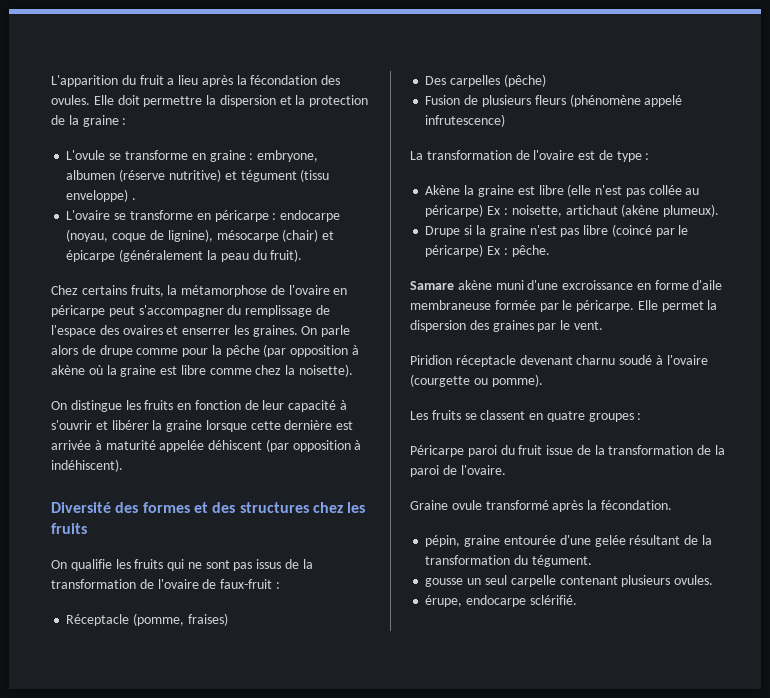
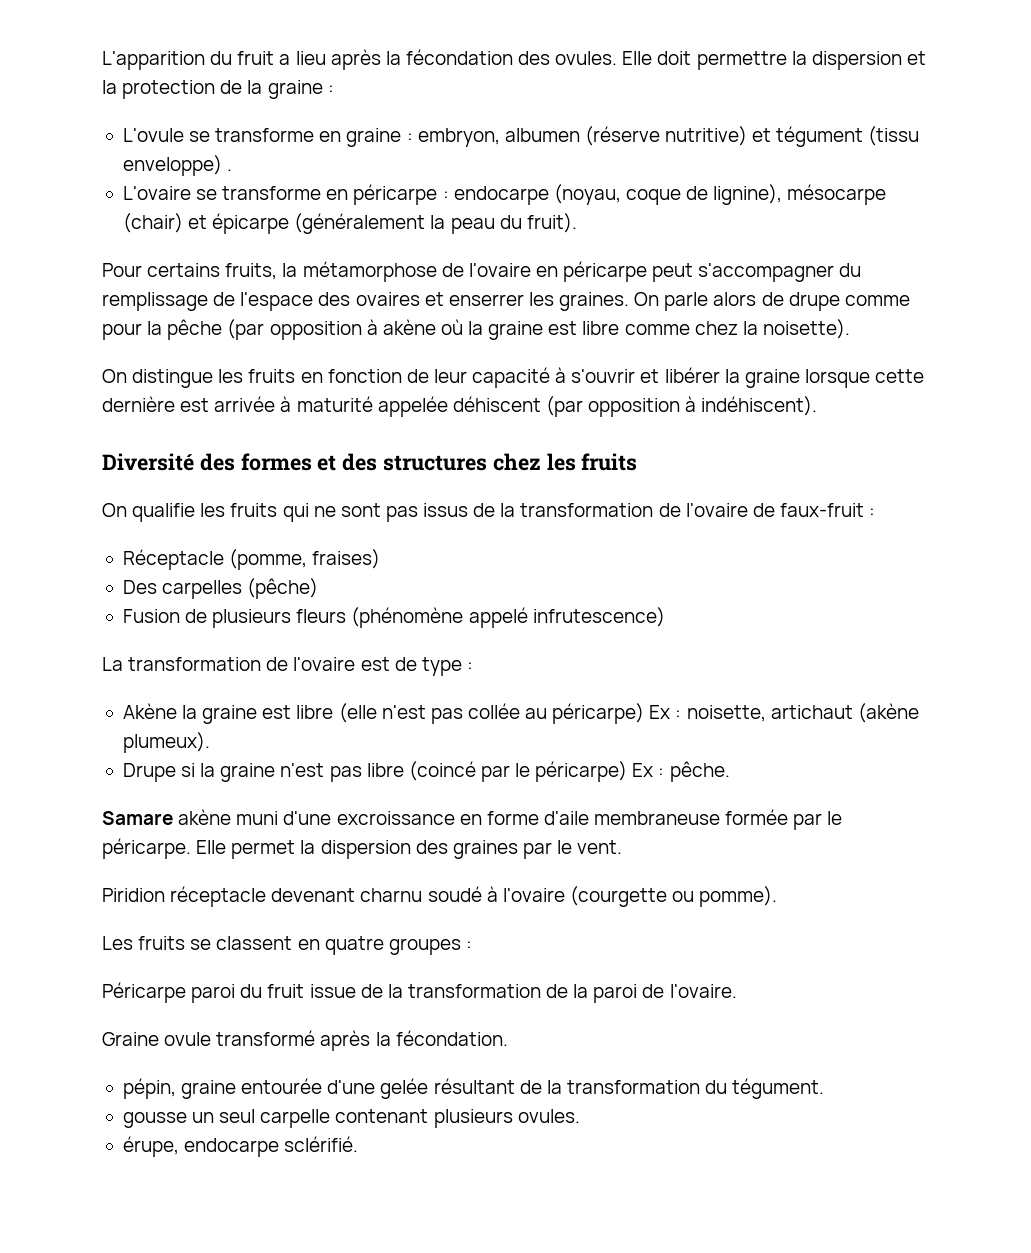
[257,150,319,162] embryone, -> [417,128,500,147] embryon,
[51,285,78,295] Chez -> [102,263,142,277] Pour

